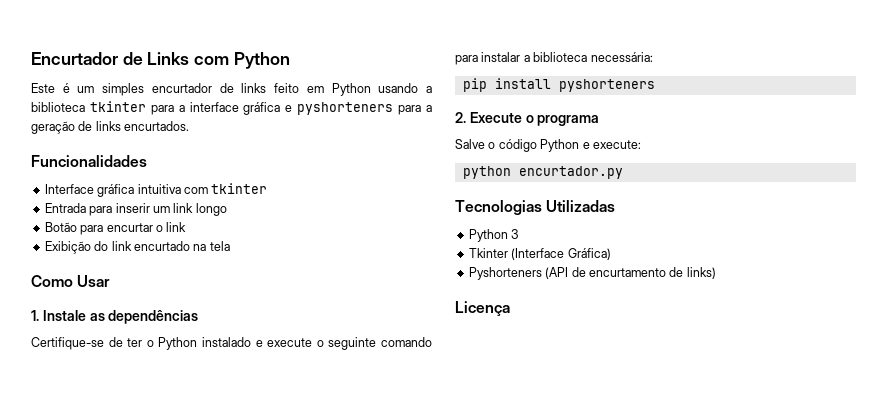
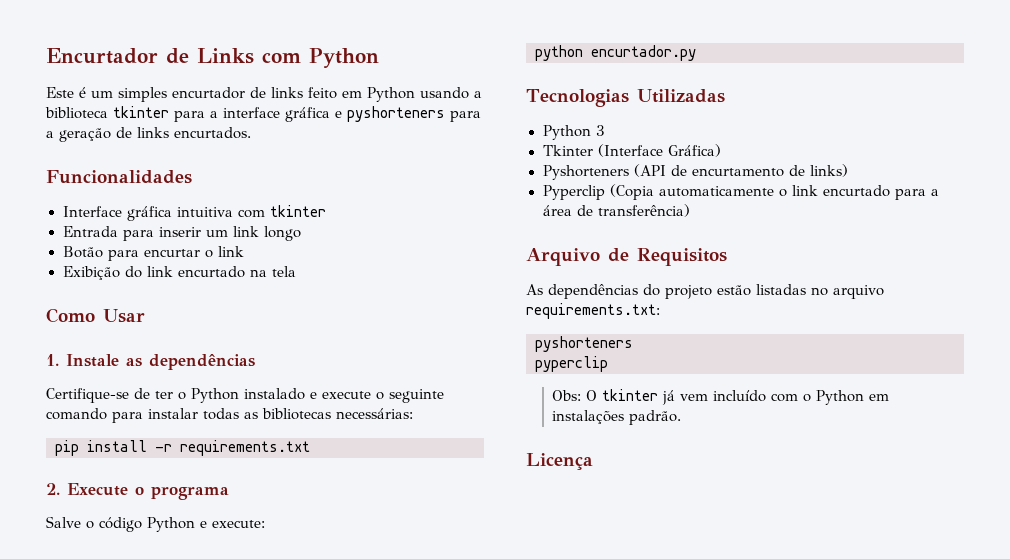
[523,52,653,62] a biblioteca necessária: -> [203,408,413,420] todas as bibliotecas necessárias:
[558,79,655,92] pyshorteners -> [155,440,310,456] -r requirements.txt
(716, 273) none -> [542,184,939,200] [542,204,690,217] [526,248,727,266] [526,284,884,299] [526,303,660,319] [535,336,633,352] [535,356,608,372] [552,389,890,405] [552,410,682,425] // Pyperclip (Copia automaticamente o link encurtado para a área de transferência) // Arquivo de Requisitos // As dependências do projeto estão listadas no arquivo requirements.txt: // pyshorteners // pyperclip // Obs: O tkinter já vem incluído com o Python em instalações padrão.

